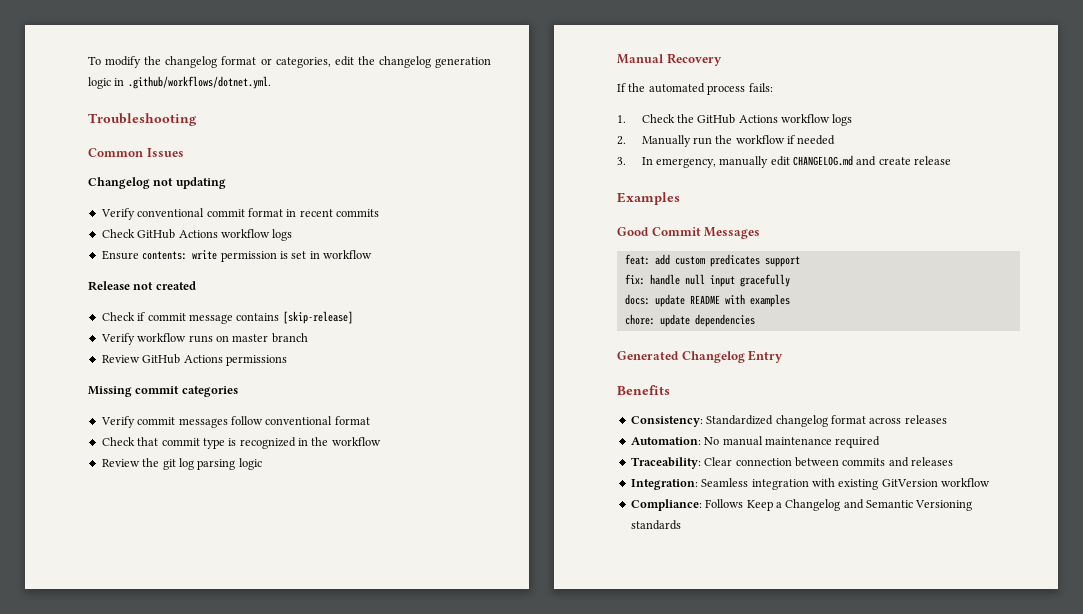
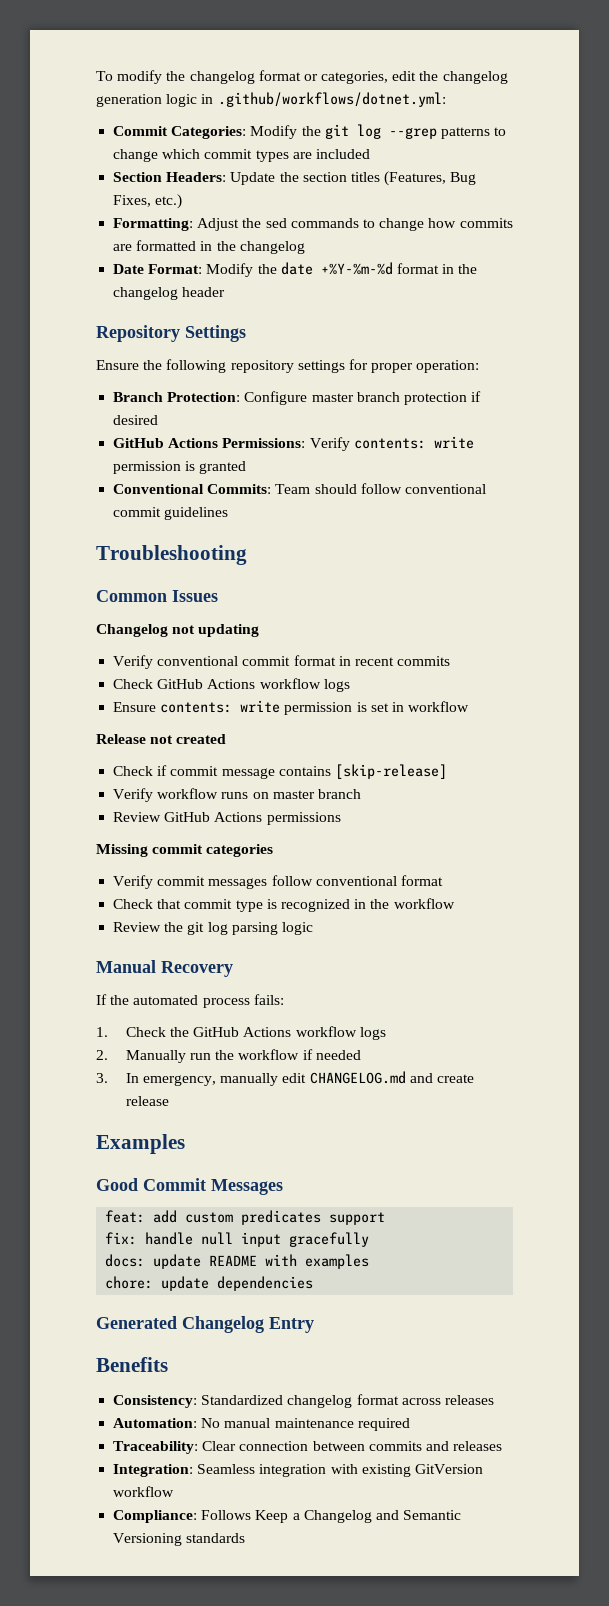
[127,76,271,89] .github/workflows/dotnet.yml. -> [217,92,446,107] [113,124,507,139] [113,149,370,162] [113,171,477,186] [113,194,183,209] [113,218,513,231] [113,240,305,254] [113,262,478,277] [113,287,226,300] [96,325,246,342] [96,359,480,373] [113,391,482,405] [113,415,159,425] [113,436,474,451] [113,461,247,474] [113,483,486,494] [113,507,229,520] .github/workflows/dotnet.yml: // Commit Categories: Modify the git log --grep patterns to change which commit types are included // Section Headers: Update the section titles (Features, Bug Fixes, etc.) // Formatting: Adjust the sed commands to change how commits are formatted in the changelog // Date Format: Modify the date +%Y-%m-%d format in the changelog header // Repository Settings // Ensure the following repository settings for proper operation: // Branch Protection: Configure master branch protection if desired // GitHub Actions Permissions: Verify contents: write permission is granted // Conventional Commits: Team should follow conventional commit guidelines

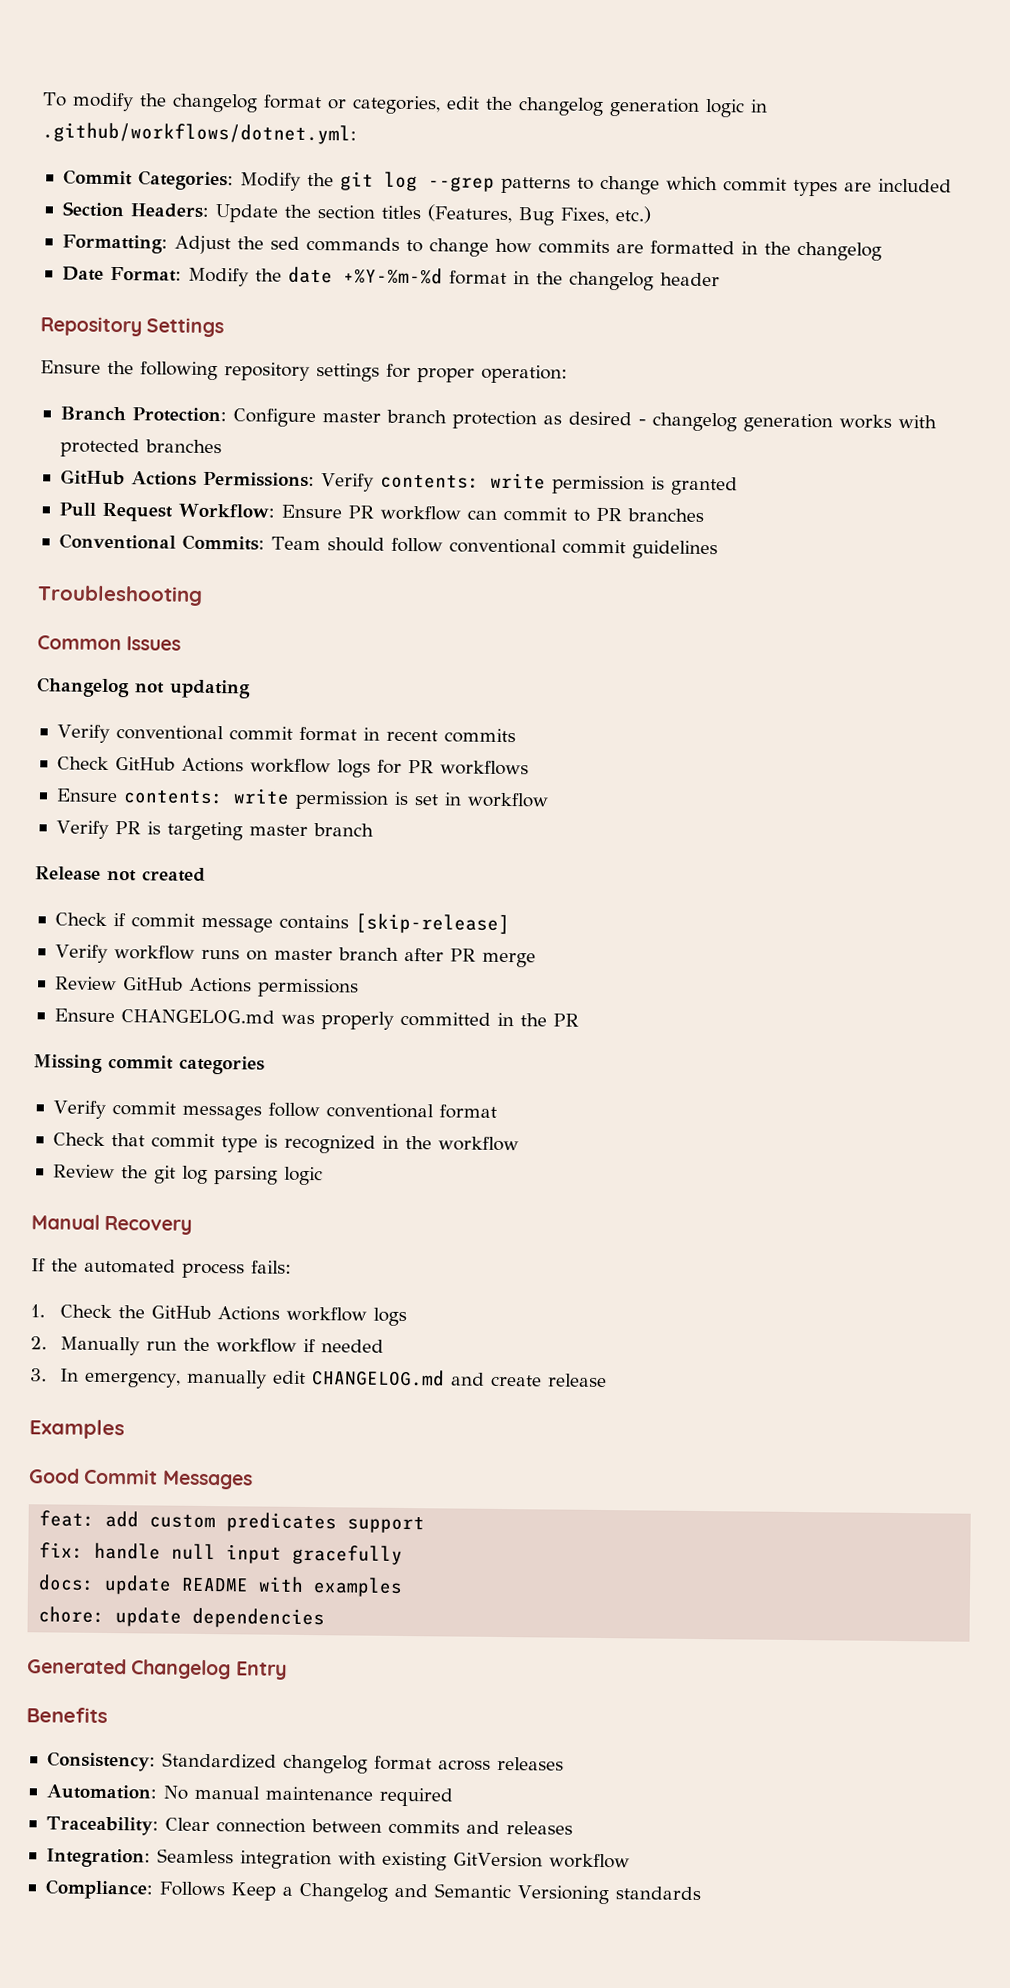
[471,391,482,402] if -> [542,415,562,425] as
(159, 420) none -> [637,412,937,433] [59,438,222,458] - changelog generation works with protected branches
(247, 467) none -> [58,502,704,522] // Pull Request Workflow: Ensure PR workflow can commit to PR branches
(350, 685) none -> [376,759,529,776] for PR workflows
(470, 706) none -> [55,820,374,841] // Verify PR is targeting master branch
(361, 794) none -> [403,947,536,968] after PR merge
(341, 818) none -> [53,1008,579,1030] // Ensure CHANGELOG.md was properly committed in the PR

